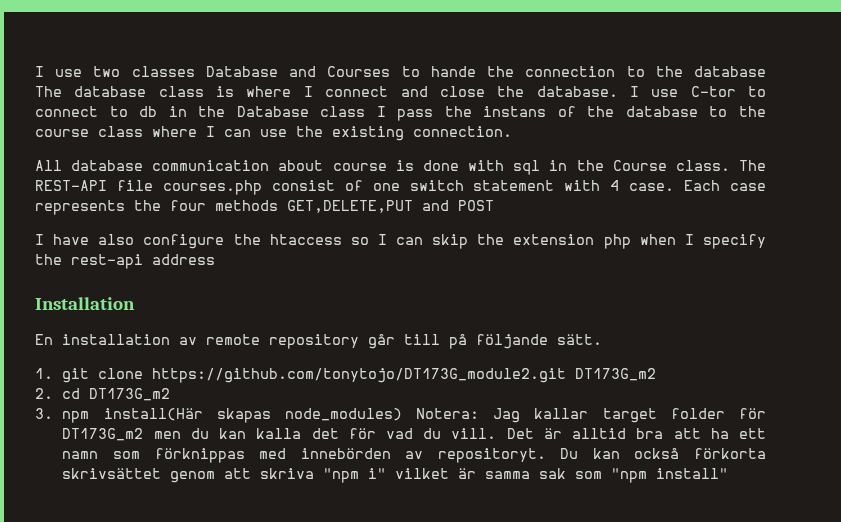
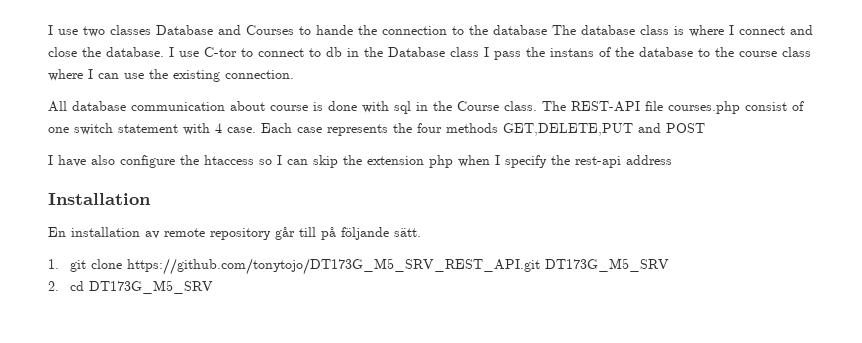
[152,368,657,383] https://github.com/tonytojo/DT173G_module2.git DT173G_m2 -> [126,258,669,275] https://github.com/tonytojo/DT173G_M5_SRV_REST_API.git DT173G_M5_SRV
[89,388,171,401] [35,408,766,423] [62,428,767,441] [62,448,766,463] [62,468,729,483] DT173G_m2 // 3. npm install(Här skapas node_modules) Notera: Jag kallar target folder för DT173G_m2 men du kan kalla det för vad du vill. Det är alltid bra att ha ett namn som förknippas med innebörden av repositoryt. Du kan också förkorta skrivsättet genom att skriva "npm i" vilket är samma sak som "npm install" -> [88,280,213,294] DT173G_M5_SRV

